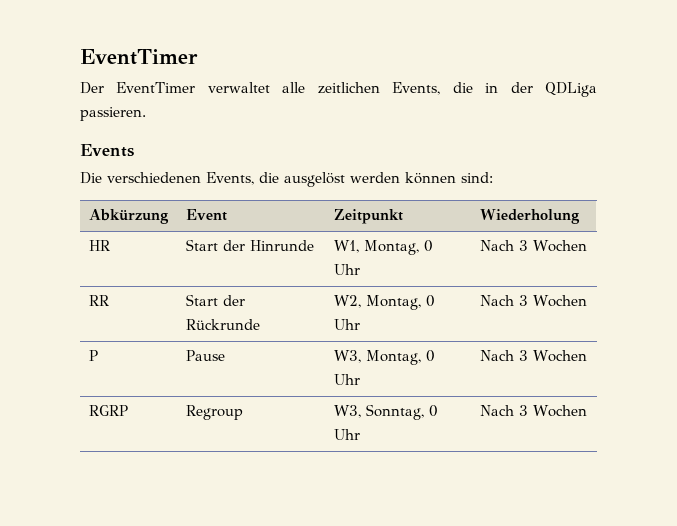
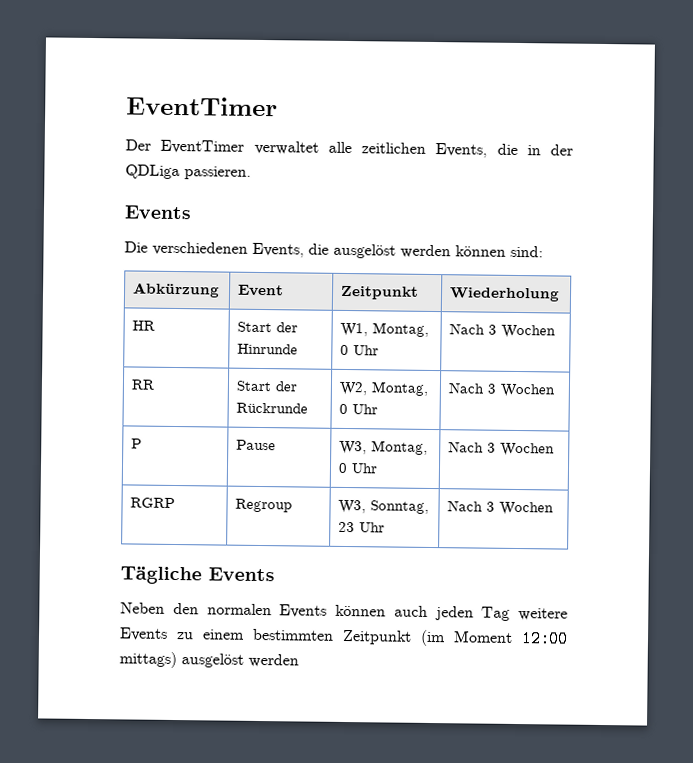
[428,405,438,417] [333,429,360,440] [479,405,587,417] 0 Uhr | Nach 3 Wochen -> [338,521,386,533] [447,500,555,516] [120,566,275,585] [120,602,568,621] [119,627,569,648] [119,651,299,669] 23 Uhr | Nach 3 Wochen // Tägliche Events // Neben den normalen Events können auch jeden Tag weitere Events zu einem bestimmten Zeitpunkt (im Moment 12:00 mittags) ausgelöst werden

